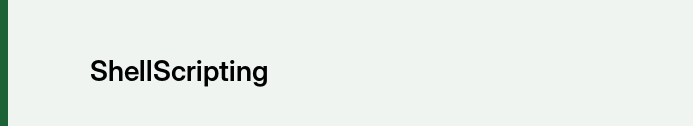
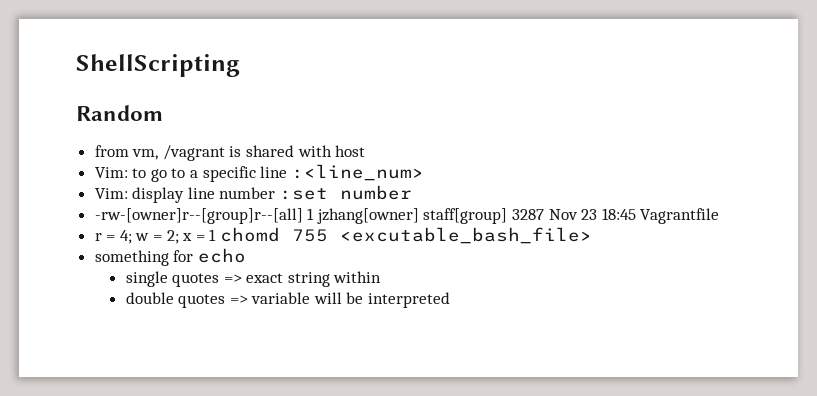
(268, 73) none -> [76,105,163,121] [94,145,366,161] [94,164,424,182] [94,185,413,203] [94,208,720,224] [94,227,593,244] [94,248,246,266] [125,271,382,287] [125,292,451,308] // Random // from vm, /vagrant is shared with host // Vim: to go to a specific line :<line_num> // Vim: display line number :set number // -rw-[owner]r--[group]r--[all] 1 jzhang[owner] staff[group] 3287 Nov 23 18:45 Vagrantfile // r = 4; w = 2; x = 1 chomd 755 <excutable_bash_file> // something for echo // single quotes => exact string within // double quotes => variable will be interpreted

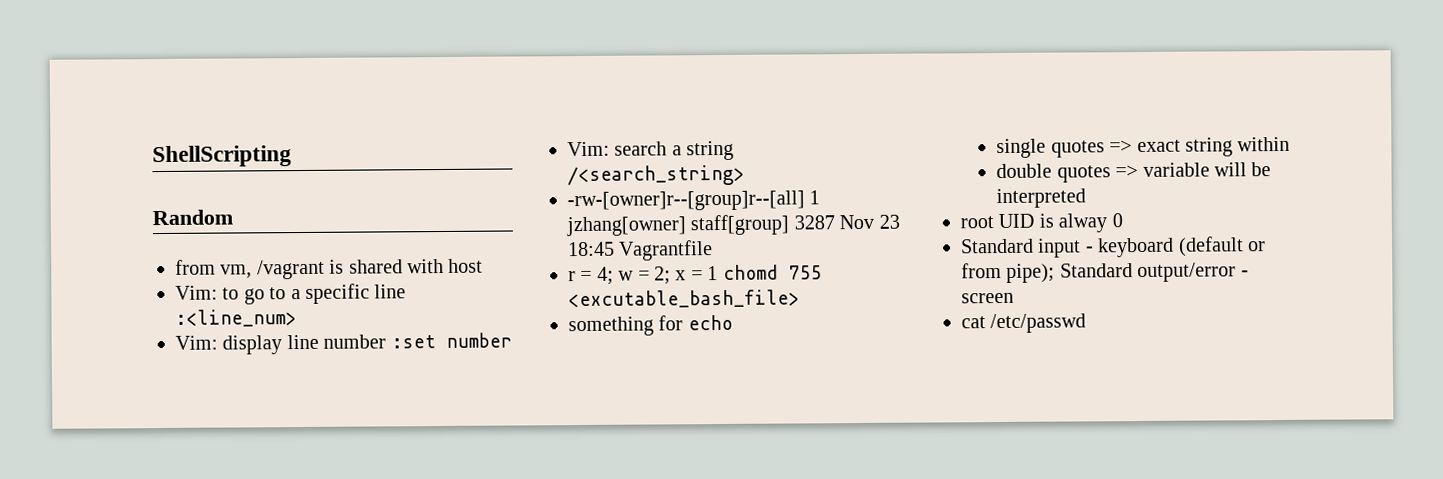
(413, 192) none -> [567,140,735,161] [567,164,745,187] // Vim: search a string /<search_string>
(451, 300) none -> [960,213,1123,233] [961,236,1266,258] [961,262,1249,283] [961,292,1014,304] [961,313,1087,334] // root UID is alway 0 // Standard input - keyboard (default or from pipe); Standard output/error - screen // cat /etc/passwd

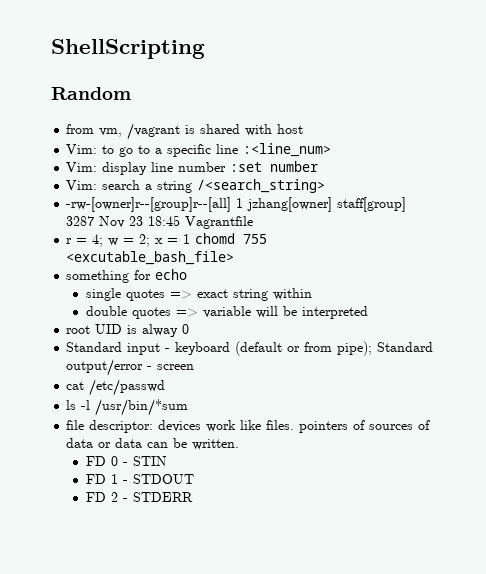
(1087, 323) none -> [66,399,189,416] [66,420,431,433] [66,438,240,450] [85,456,167,466] [85,474,194,484] [85,492,193,502] // ls -l /usr/bin/*sum // file descriptor: devices work like files. pointers of sources of data or data can be written. // FD 0 - STIN // FD 1 - STDOUT // FD 2 - STDERR

